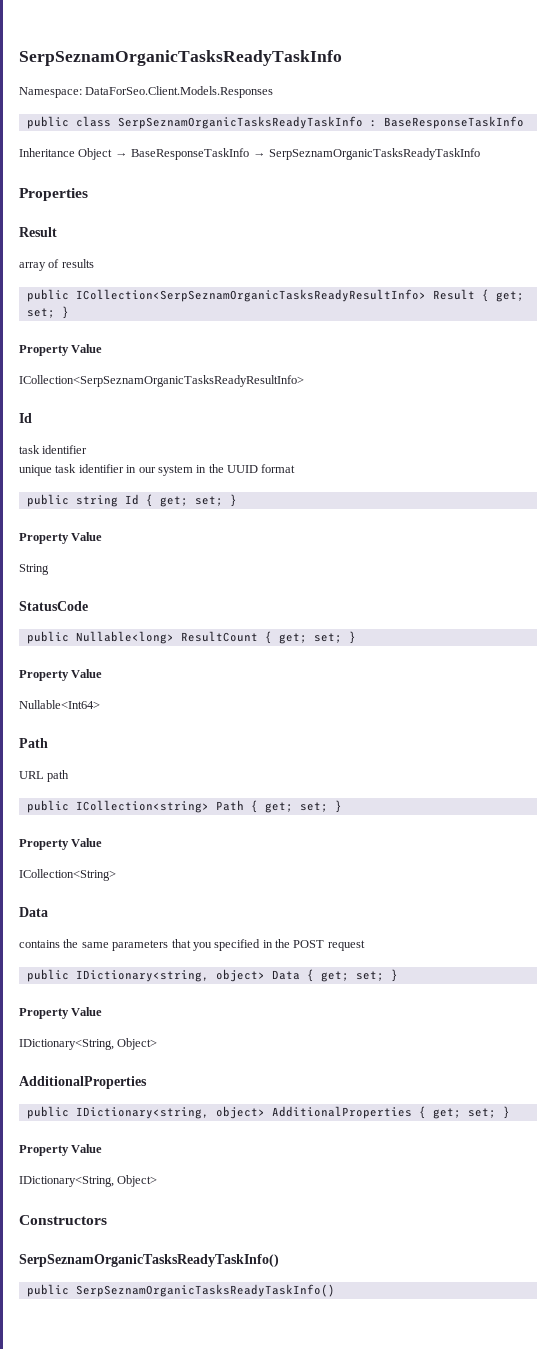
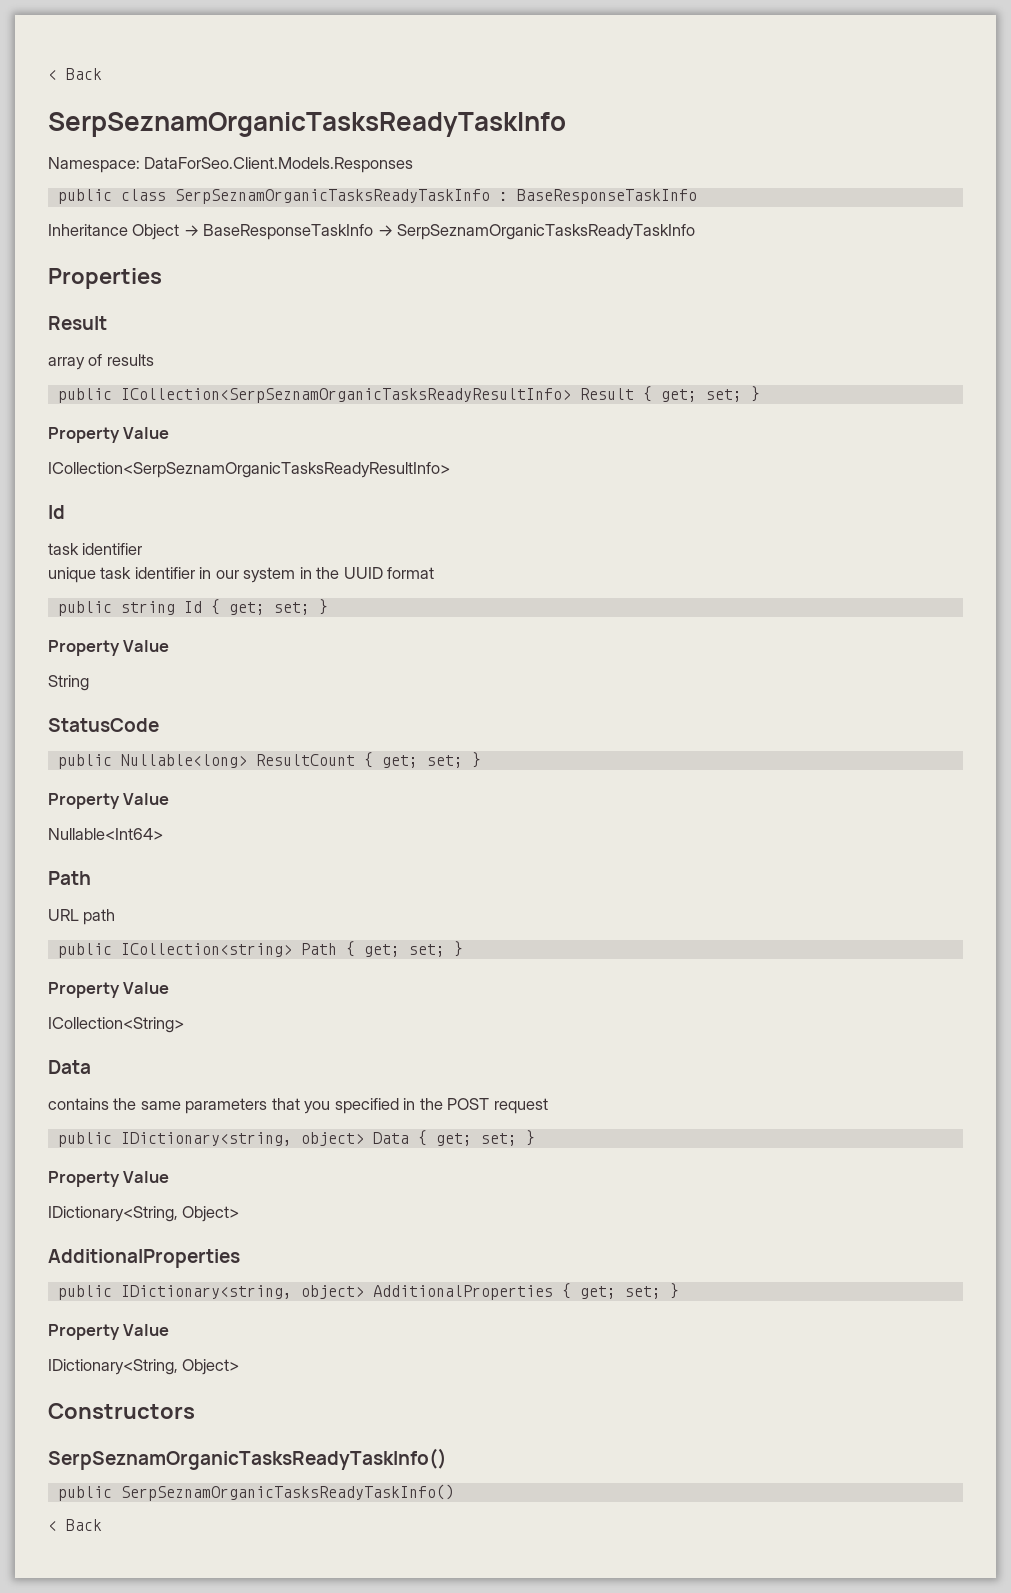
(19, 58) none -> [48,68,102,80] < Back //
(335, 1290) none -> [48,1519,102,1531] // < Back

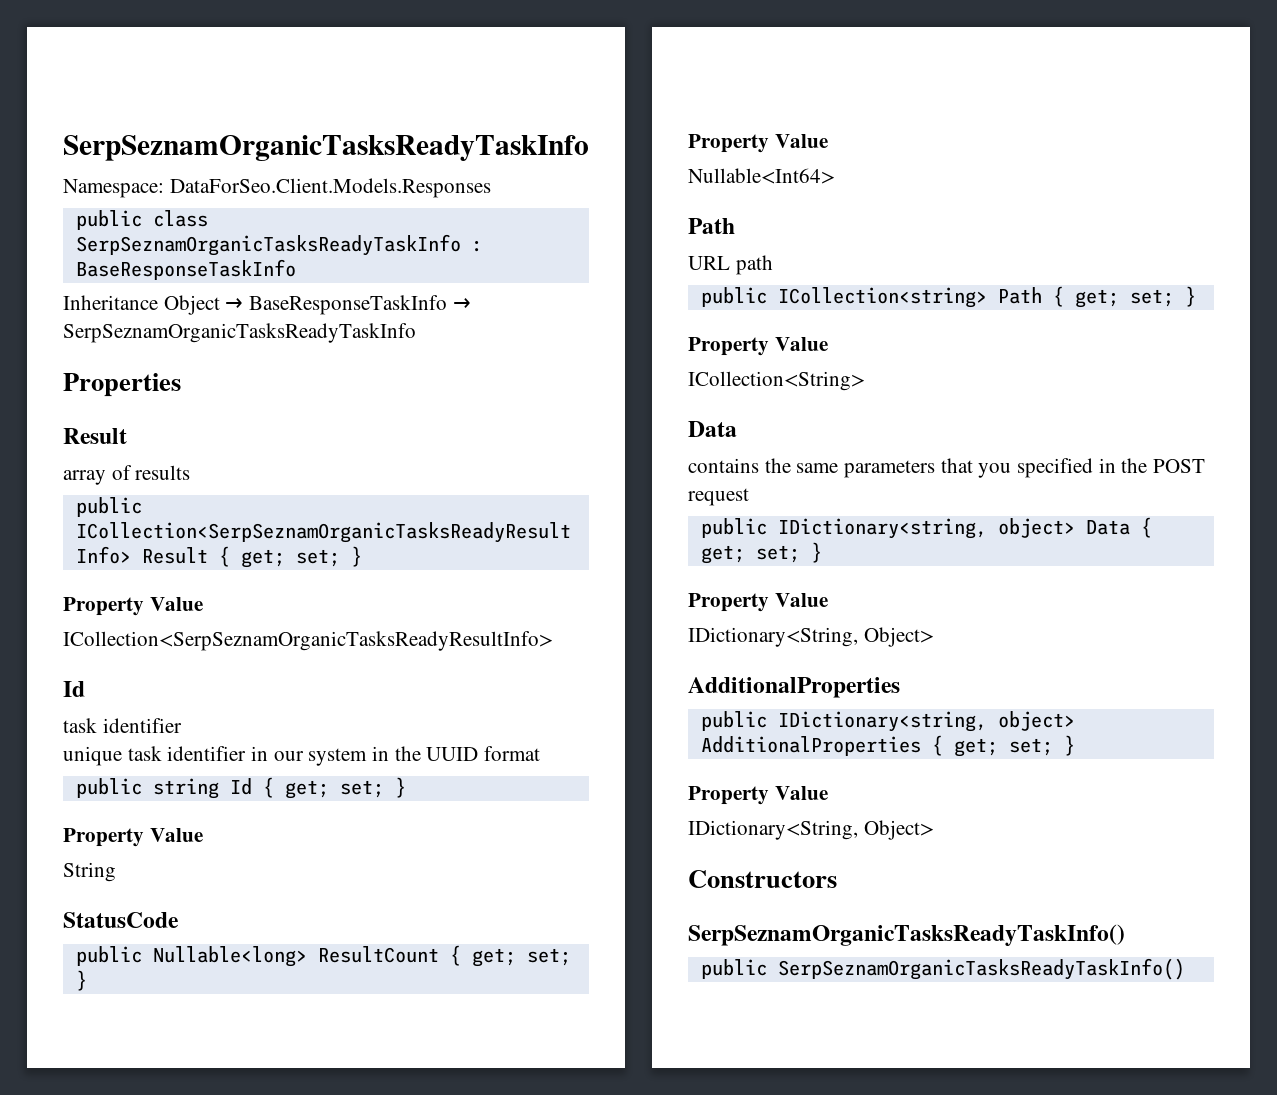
[48,68,102,80] < Back // -> (63, 148) none
[48,1519,102,1531] // < Back -> (1185, 969) none

